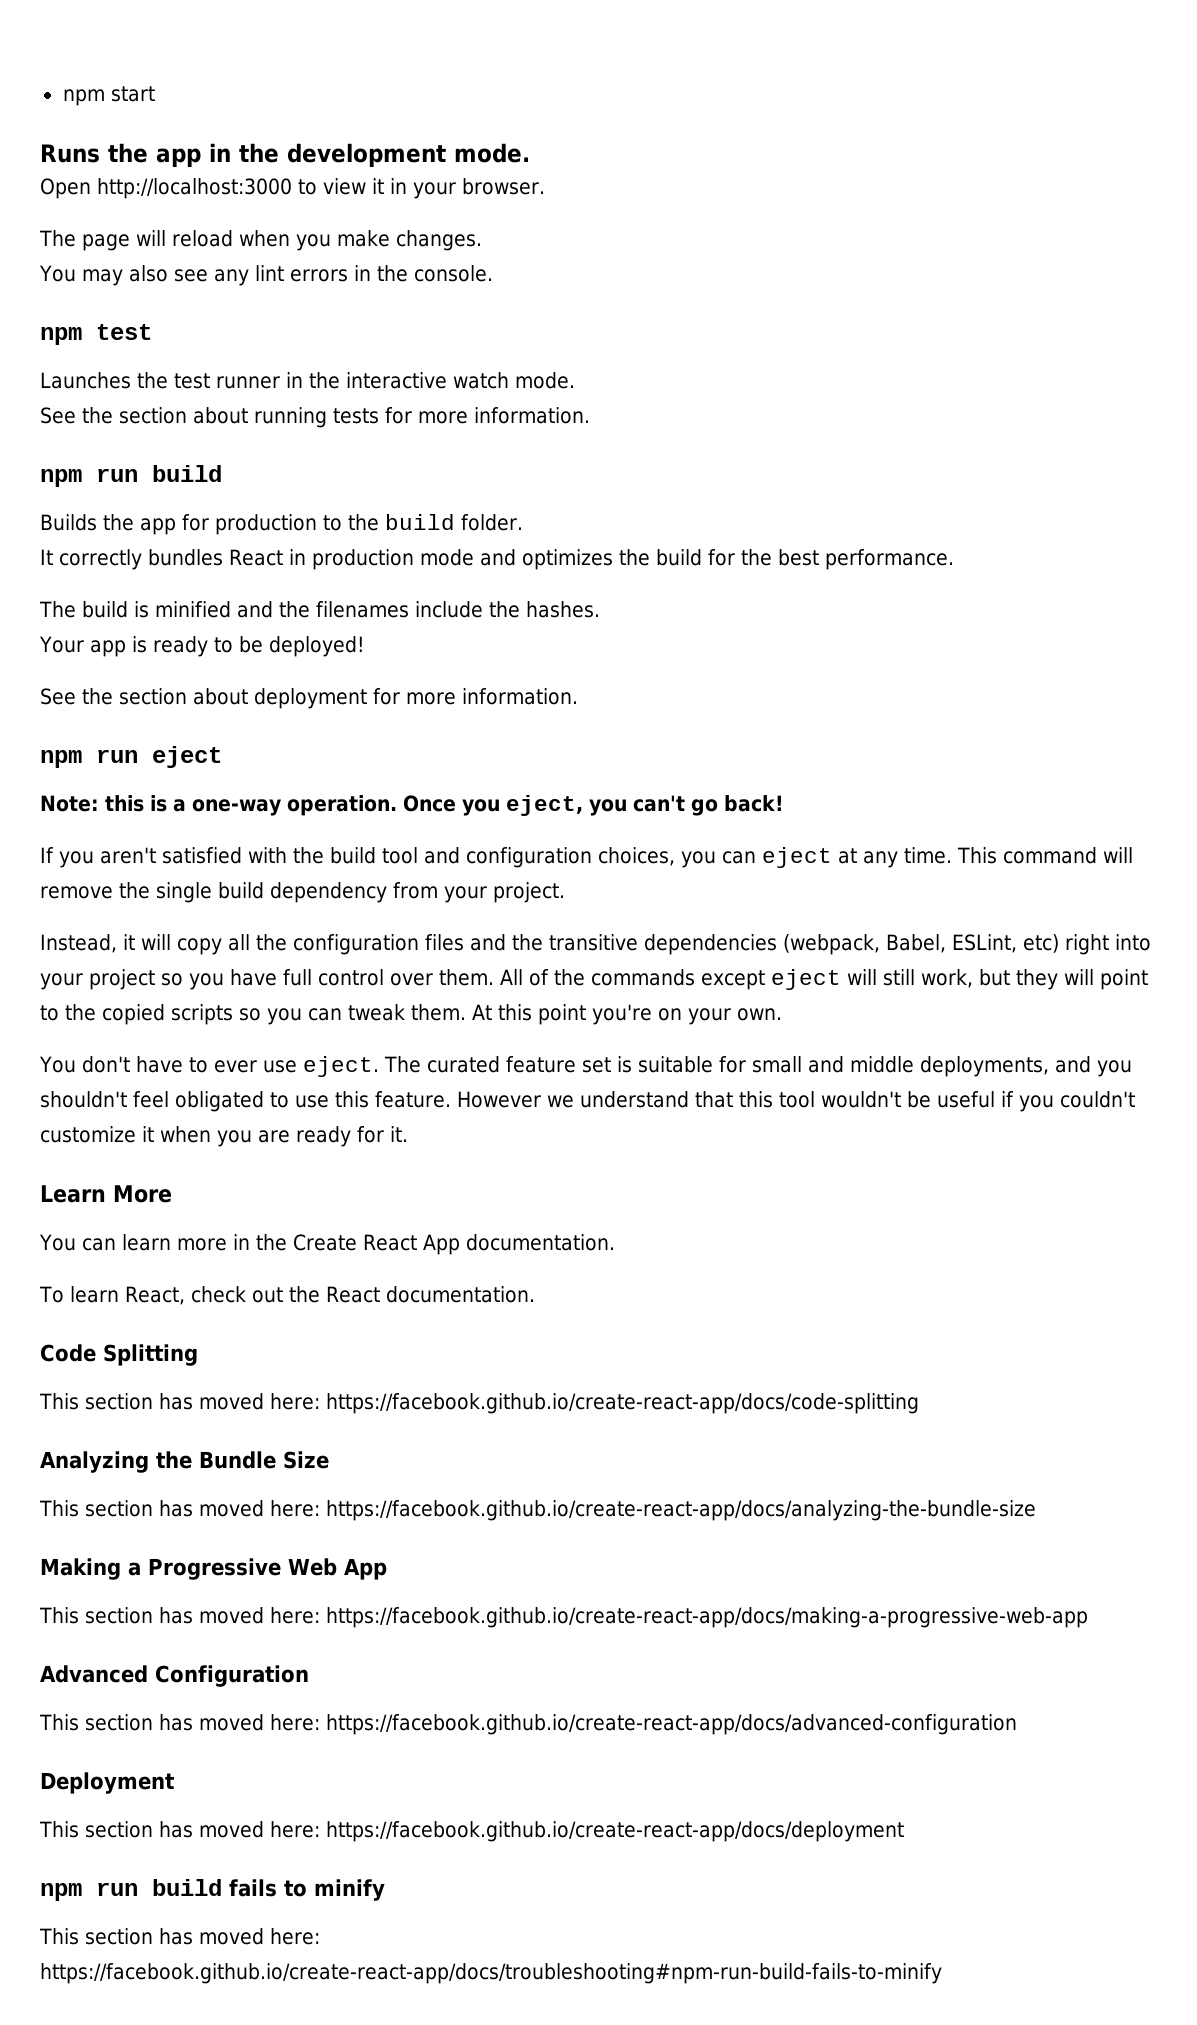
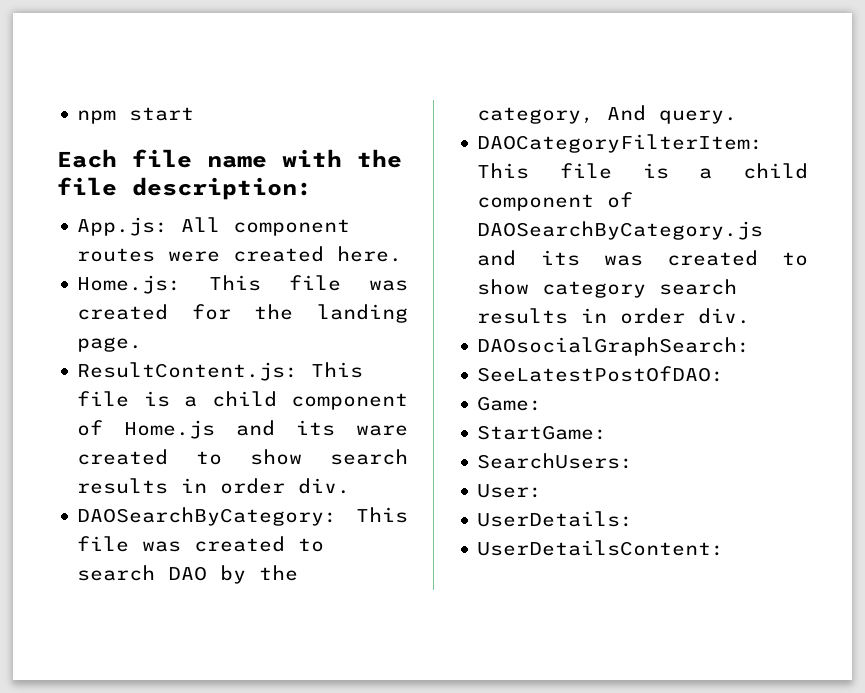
[40,143,530,167] [40,178,545,199] [39,230,482,251] [39,265,493,286] [40,324,152,345] [40,372,575,389] [40,407,590,428] [40,465,222,487] [40,514,523,535] [40,549,954,570] [39,601,600,618] [39,636,365,657] [40,688,578,709] [40,746,222,768] [40,795,784,816] [40,847,1133,868] [40,882,565,903] [40,934,1151,955] [40,969,1148,990] [40,1004,782,1025] [39,1056,1132,1077] [40,1091,1135,1112] [40,1126,408,1147] [40,1185,172,1203] [39,1234,615,1255] [39,1286,535,1305] [40,1344,198,1366] [39,1393,919,1414] [40,1451,329,1473] [39,1500,1036,1521] [40,1558,387,1580] [39,1607,1088,1628] [40,1665,309,1687] [39,1714,1017,1735] [40,1772,175,1794] [39,1821,904,1842] [40,1879,385,1901] [39,1928,320,1945] [40,1963,942,1984] Runs the app in the development mode. // Open http://localhost:3000 to view it in your browser. // The page will reload when you make changes. // You may also see any lint errors in the console. // npm test // Launches the test runner in the interactive watch mode. // See the section about running tests for more information. // npm run build // Builds the app for production to the build folder. // It correctly bundles React in production mode and optimizes the build for the best performance. // The build is minified and the filenames include the hashes. // Your app is ready to be deployed! // See the section about deployment for more information. // npm run eject // Note: this is a one-way operation. Once you eject, you can't go back! // If you aren't satisfied with the build tool and configuration choices, you can eject at any time. This command will remove the single build dependency from your project. // Instead, it will copy all the configuration files and the transitive dependencies (webpack, Babel, ESLint, etc) right into your project so you have full control over them. All of the commands except eject will still work, but they will point to the copied scripts so you can tweak them. At this point you're on your own. // You don't have to ever use eject. The curated feature set is suitable for small and middle deployments, and you shouldn't feel obligated to use this feature. However we understand that this tool wouldn't be useful if you couldn't customize it when you are ready for it. // Learn More // You can learn more in the Create React App documentation. // To learn React, check out the React documentation. // Code Splitting // This section has moved here: https://facebook.github.io/create-react-app/docs/code-splitting // Analyzing the Bundle Size // This section has moved here: https://facebook.github.io/create-react-app/docs/analyzing-the-bundle-size // Making a Progressive Web App // This section has moved here: https://facebook.github.io/create-react-app/docs/making-a-progressive-web-app // Advanced Configuration // This section has moved here: https://facebook.github.io/create-react-app/docs/advanced-configuration // Deployment // This section has moved here: https://facebook.github.io/create-react-app/docs/deployment // npm run build fails to minify // This section has moved here: https://facebook.github.io/create-react-app/docs/troubleshooting#npm-run-build-fails-to-minify -> [57,149,402,168] [57,177,312,200] [77,217,351,236] [77,246,403,262] [77,275,408,294] [77,304,408,323] [77,337,143,352] [77,362,364,381] [77,391,408,410] [77,420,408,439] [77,449,408,465] [77,478,351,494] [77,507,408,526] [77,536,325,552] [77,565,299,584] [477,105,738,124] [477,134,764,153] [477,163,808,179] [477,192,634,211] [477,221,764,240] [477,250,808,266] [477,279,738,298] [477,308,751,324] [477,337,751,356] [477,366,725,382] [477,396,543,411] [477,425,608,440] [477,453,634,469] [477,484,543,498] [477,511,634,527] [477,540,725,556] Each file name with the file description: // App.js: All component routes were created here. // Home.js: This file was created for the landing page. // ResultContent.js: This file is a child component of Home.js and its ware created to show search results in order div. // DAOSearchByCategory: This file was created to search DAO by the category, And query. // DAOCategoryFilterItem: This file is a child component of DAOSearchByCategory.js and its was created to show category search results in order div. // DAOsocialGraphSearch: // SeeLatestPostOfDAO: // Game: // StartGame: // SearchUsers: // User: // UserDetails: // UserDetailsContent:

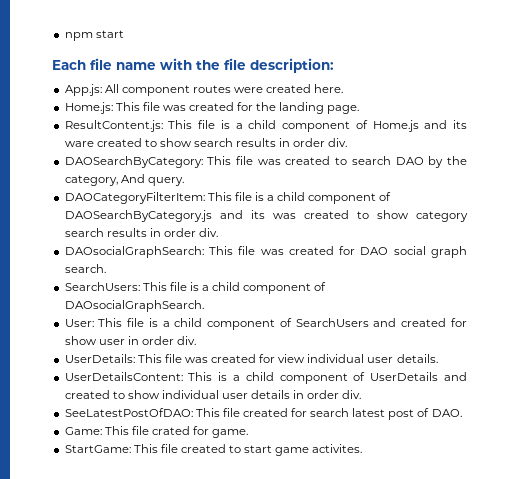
[477,366,725,382] [477,396,543,411] [477,425,608,440] [477,453,634,469] [477,484,543,498] [477,511,634,527] [477,540,725,556] // SeeLatestPostOfDAO: // Game: // StartGame: // SearchUsers: // User: // UserDetails: // UserDetailsContent: -> [208,246,467,258] [64,264,106,273] [64,282,327,294] [64,300,204,312] [64,318,467,330] [64,336,197,345] [64,354,438,363] [64,372,467,384] [64,390,362,399] [64,408,462,420] [64,426,249,438] [64,444,363,456] This file was created for DAO social graph search. // SearchUsers: This file is a child component of DAOsocialGraphSearch. // User: This file is a child component of SearchUsers and created for show user in order div. // UserDetails: This file was created for view individual user details. // UserDetailsContent: This is a child component of UserDetails and created to show individual user details in order div. // SeeLatestPostOfDAO: This file created for search latest post of DAO. // Game: This file crated for game. // StartGame: This file created to start game activites.

